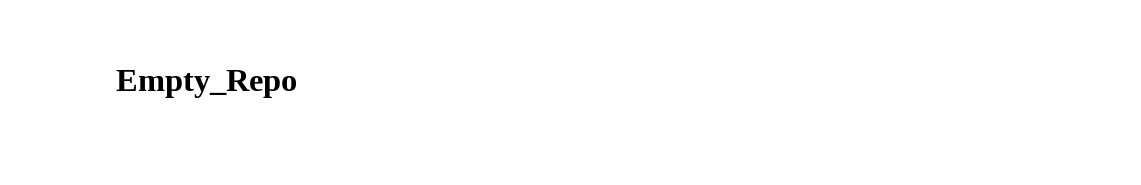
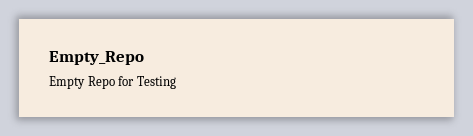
(297, 84) none -> [49,76,176,89] // Empty Repo for Testing

